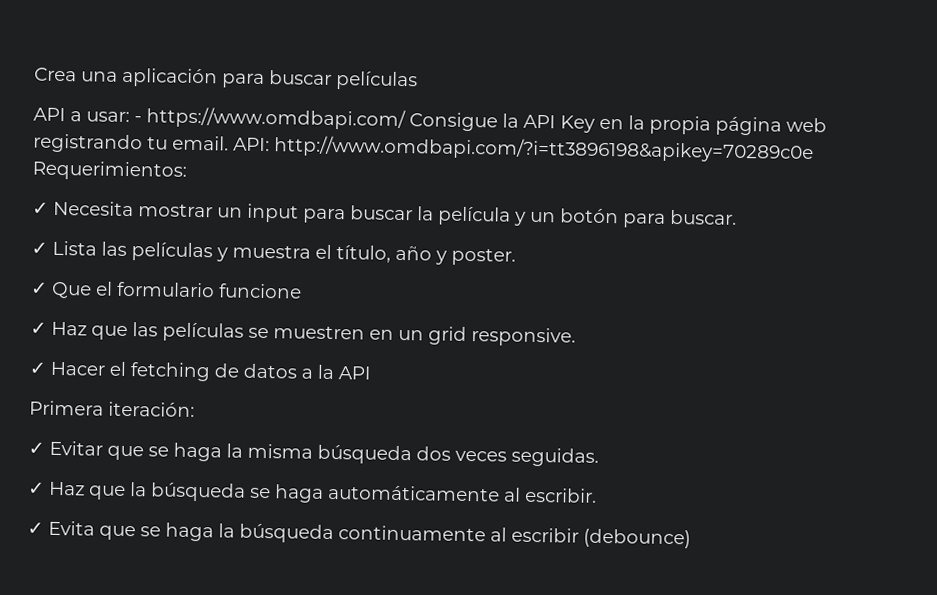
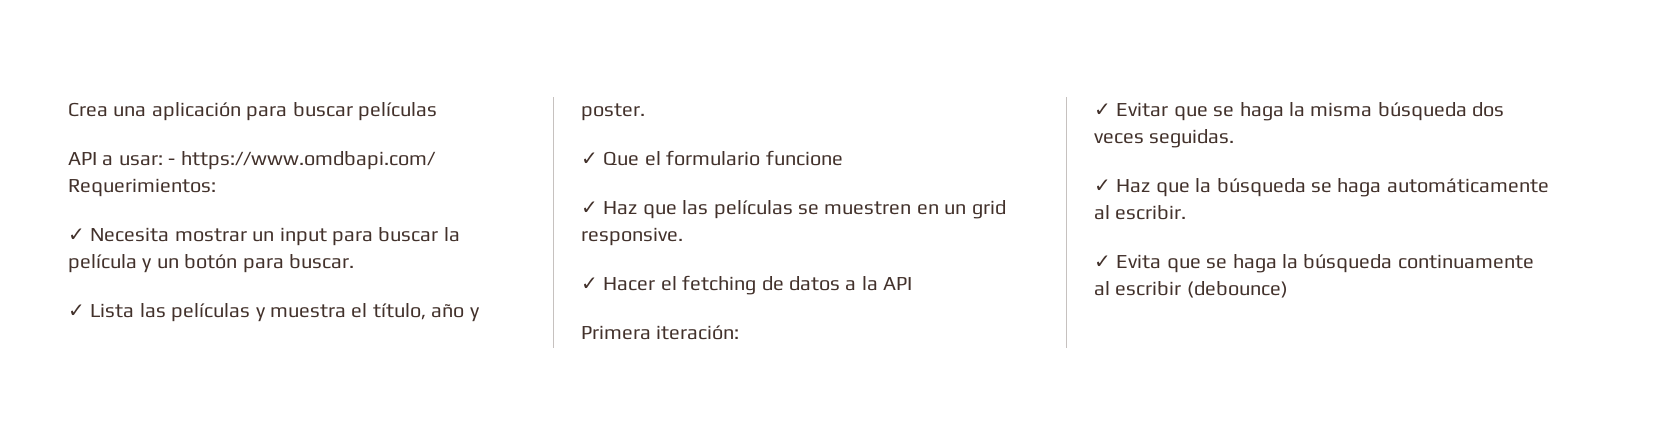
[409,112,827,136] [33,133,814,164] Consigue la API Key en la propia página web registrando tu email. API: http://www.omdbapi.com/?i=tt3896198&apikey=70289c0e -> (436, 160) none

